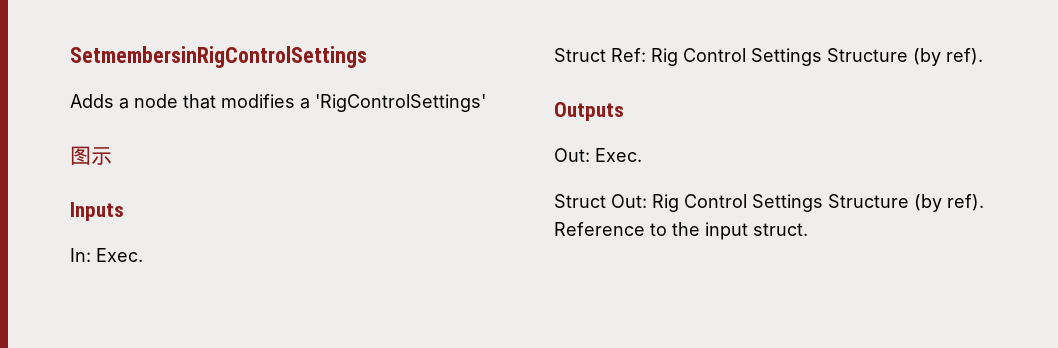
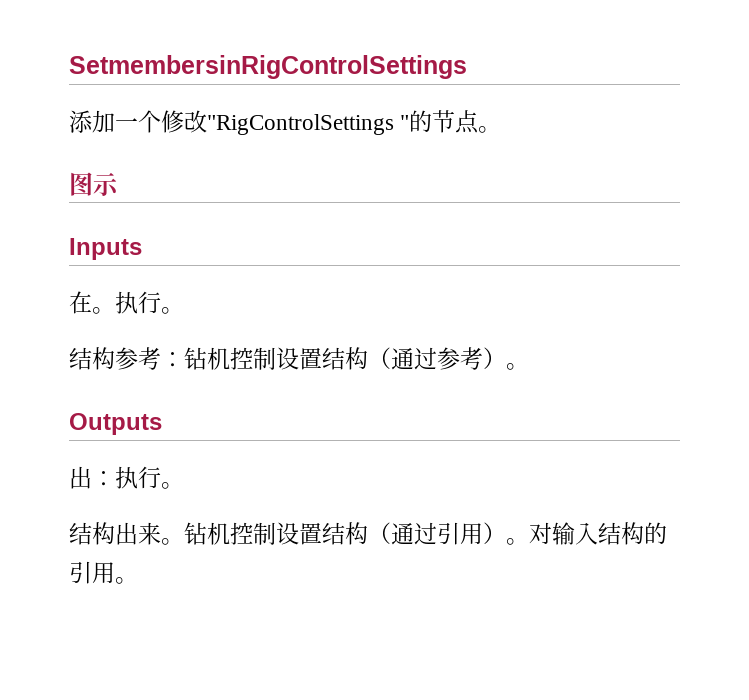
[70,94,486,112] [70,146,112,165] [70,202,124,221] [70,248,143,262] [554,48,983,66] [554,102,624,121] [554,148,642,162] [554,194,984,212] [554,222,808,240] Adds a node that modifies a 'RigControlSettings' // 图示 // Inputs // In: Exec. // Struct Ref: Rig Control Settings Structure (by ref). // Outputs // Out: Exec. // Struct Out: Rig Control Settings Structure (by ref). Reference to the input struct. -> [69,110,502,135] [69,172,119,196] [69,238,142,260] [69,291,184,314] [69,347,529,370] [69,413,162,435] [69,466,184,489] [69,522,667,545] [69,561,138,584] 添加一个修改"RigControlSettings "的节点。 // 图示 // Inputs // 在。执行。 // 结构参考：钻机控制设置结构（通过参考）。 // Outputs // 出：执行。 // 结构出来。钻机控制设置结构（通过引用）。对输入结构的引用。

